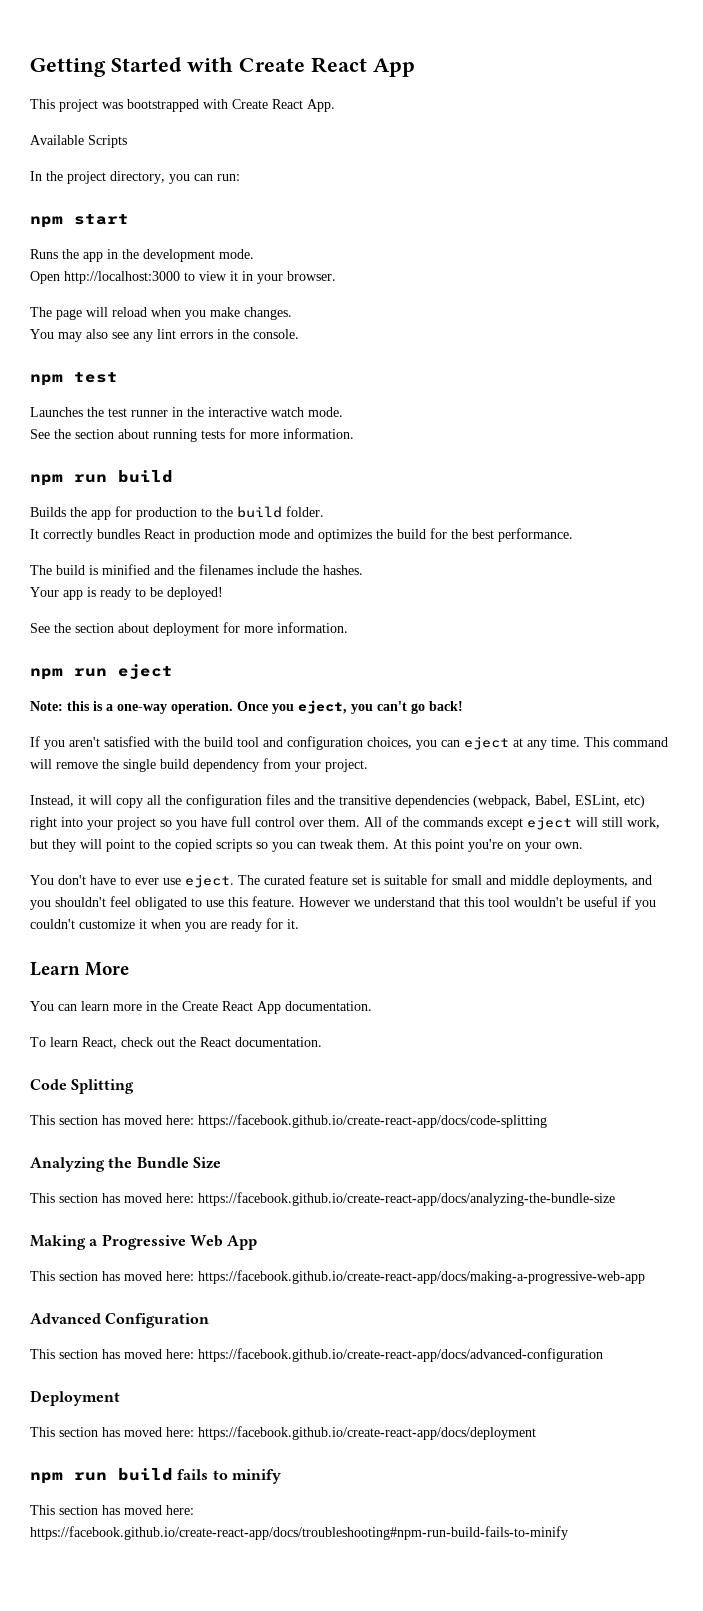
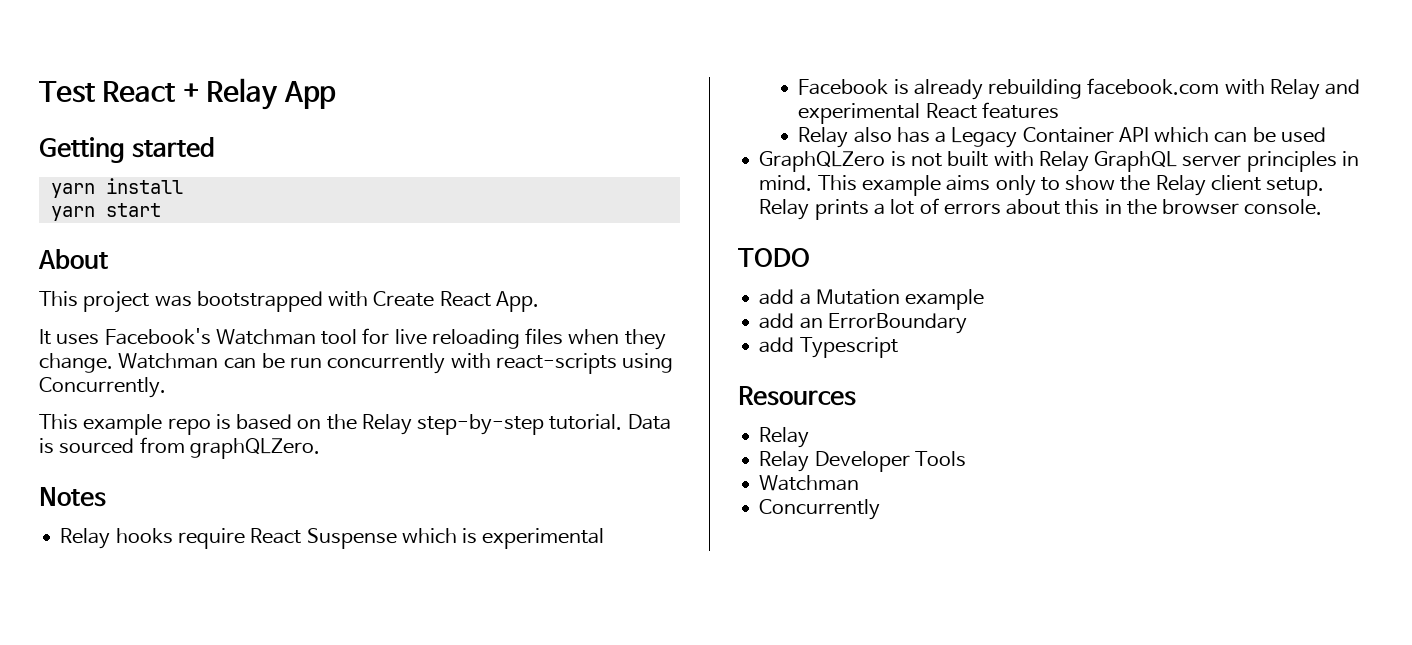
[30,57,415,77] Getting Started with Create React App -> [39,78,336,110] [39,137,215,163] [50,178,183,198] [50,203,161,221] [38,249,108,269] Test React + Relay App // Getting started // yarn install // yarn start // About
[30,135,127,148] [30,171,240,184] [30,214,129,228] [30,249,254,262] [30,271,336,284] [30,307,292,320] [30,329,299,342] [30,372,118,386] [30,407,343,417] [30,428,354,442] [30,470,173,486] [30,506,324,520] [30,528,573,542] [30,564,363,575] [30,587,223,600] [30,622,348,636] [30,664,173,680] [30,700,463,714] [30,736,668,750] [30,758,368,772] [30,794,645,808] [30,816,660,830] [30,839,583,852] [30,874,652,888] [30,896,656,910] [30,918,299,932] [30,962,130,976] [30,1001,372,1014] [30,1037,322,1049] [30,1079,135,1094] [30,1114,547,1128] [30,1157,221,1172] [30,1192,615,1206] [30,1234,258,1250] [30,1270,645,1284] [30,1313,210,1328] [30,1348,603,1362] [30,1390,120,1406] [30,1426,536,1440] [30,1468,281,1484] [30,1505,194,1515] [30,1526,568,1540] Available Scripts // In the project directory, you can run: // npm start // Runs the app in the development mode. // Open http://localhost:3000 to view it in your browser. // The page will reload when you make changes. // You may also see any lint errors in the console. // npm test // Launches the test runner in the interactive watch mode. // See the section about running tests for more information. // npm run build // Builds the app for production to the build folder. // It correctly bundles React in production mode and optimizes the build for the best performance. // The build is minified and the filenames include the hashes. // Your app is ready to be deployed! // See the section about deployment for more information. // npm run eject // Note: this is a one-way operation. Once you eject, you can't go back! // If you aren't satisfied with the build tool and configuration choices, you can eject at any time. This command will remove the single build dependency from your project. // Instead, it will copy all the configuration files and the transitive dependencies (webpack, Babel, ESLint, etc) right into your project so you have full control over them. All of the commands except eject will still work, but they will point to the copied scripts so you can tweak them. At this point you're on your own. // You don't have to ever use eject. The curated feature set is suitable for small and middle deployments, and you shouldn't feel obligated to use this feature. However we understand that this tool wouldn't be useful if you couldn't customize it when you are ready for it. // Learn More // You can learn more in the Create React App documentation. // To learn React, check out the React documentation. // Code Splitting // This section has moved here: https://facebook.github.io/create-react-app/docs/code-splitting // Analyzing the Bundle Size // This section has moved here: https://facebook.github.io/create-react-app/docs/analyzing-the-bundle-size // Making a Progressive Web App // This section has moved here: https://facebook.github.io/create-react-app/docs/making-a-progressive-web-app // Advanced Configuration // This section has moved here: https://facebook.github.io/create-react-app/docs/advanced-configuration // Deployment // This section has moved here: https://facebook.github.io/create-react-app/docs/deployment // npm run build fails to minify // This section has moved here: https://facebook.github.io/create-react-app/docs/troubleshooting#npm-run-build-fails-to-minify -> [39,328,666,350] [39,353,674,374] [39,377,166,398] [39,414,671,435] [39,437,320,459] [39,487,106,507] [60,528,605,549] [798,78,1361,100] [798,102,1059,124] [798,127,1326,148] [759,151,1359,172] [759,175,1325,196] [759,198,1323,220] [738,248,810,267] [759,289,985,310] [759,313,967,334] [759,337,898,358] [738,386,856,406] [759,427,810,448] [759,451,966,472] [759,475,860,491] [759,499,881,520] It uses Facebook's Watchman tool for live reloading files when they change. Watchman can be run concurrently with react-scripts using Concurrently. // This example repo is based on the Relay step-by-step tutorial. Data is sourced from graphQLZero. // Notes // Relay hooks require React Suspense which is experimental // Facebook is already rebuilding facebook.com with Relay and experimental React features // Relay also has a Legacy Container API which can be used // GraphQLZero is not built with Relay GraphQL server principles in mind. This example aims only to show the Relay client setup. Relay prints a lot of errors about this in the browser console. // TODO // add a Mutation example // add an ErrorBoundary // add Typescript // Resources // Relay // Relay Developer Tools // Watchman // Concurrently

